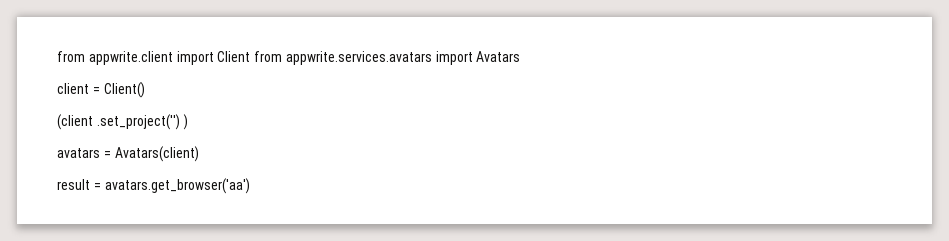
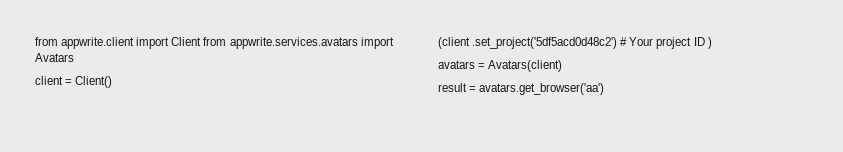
[96,114,180,130] .set_project('') -> [472,37,705,49] .set_project('5df5acd0d48c2') # Your project ID

